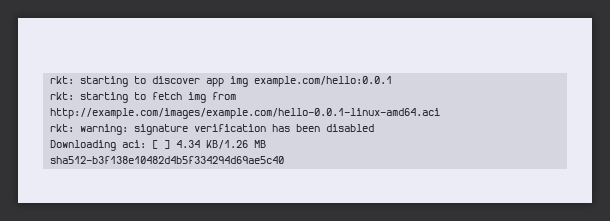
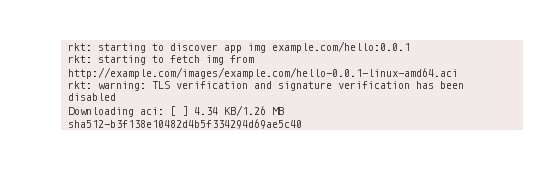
(128, 129) none -> [152,81,273,89] TLS verification and

